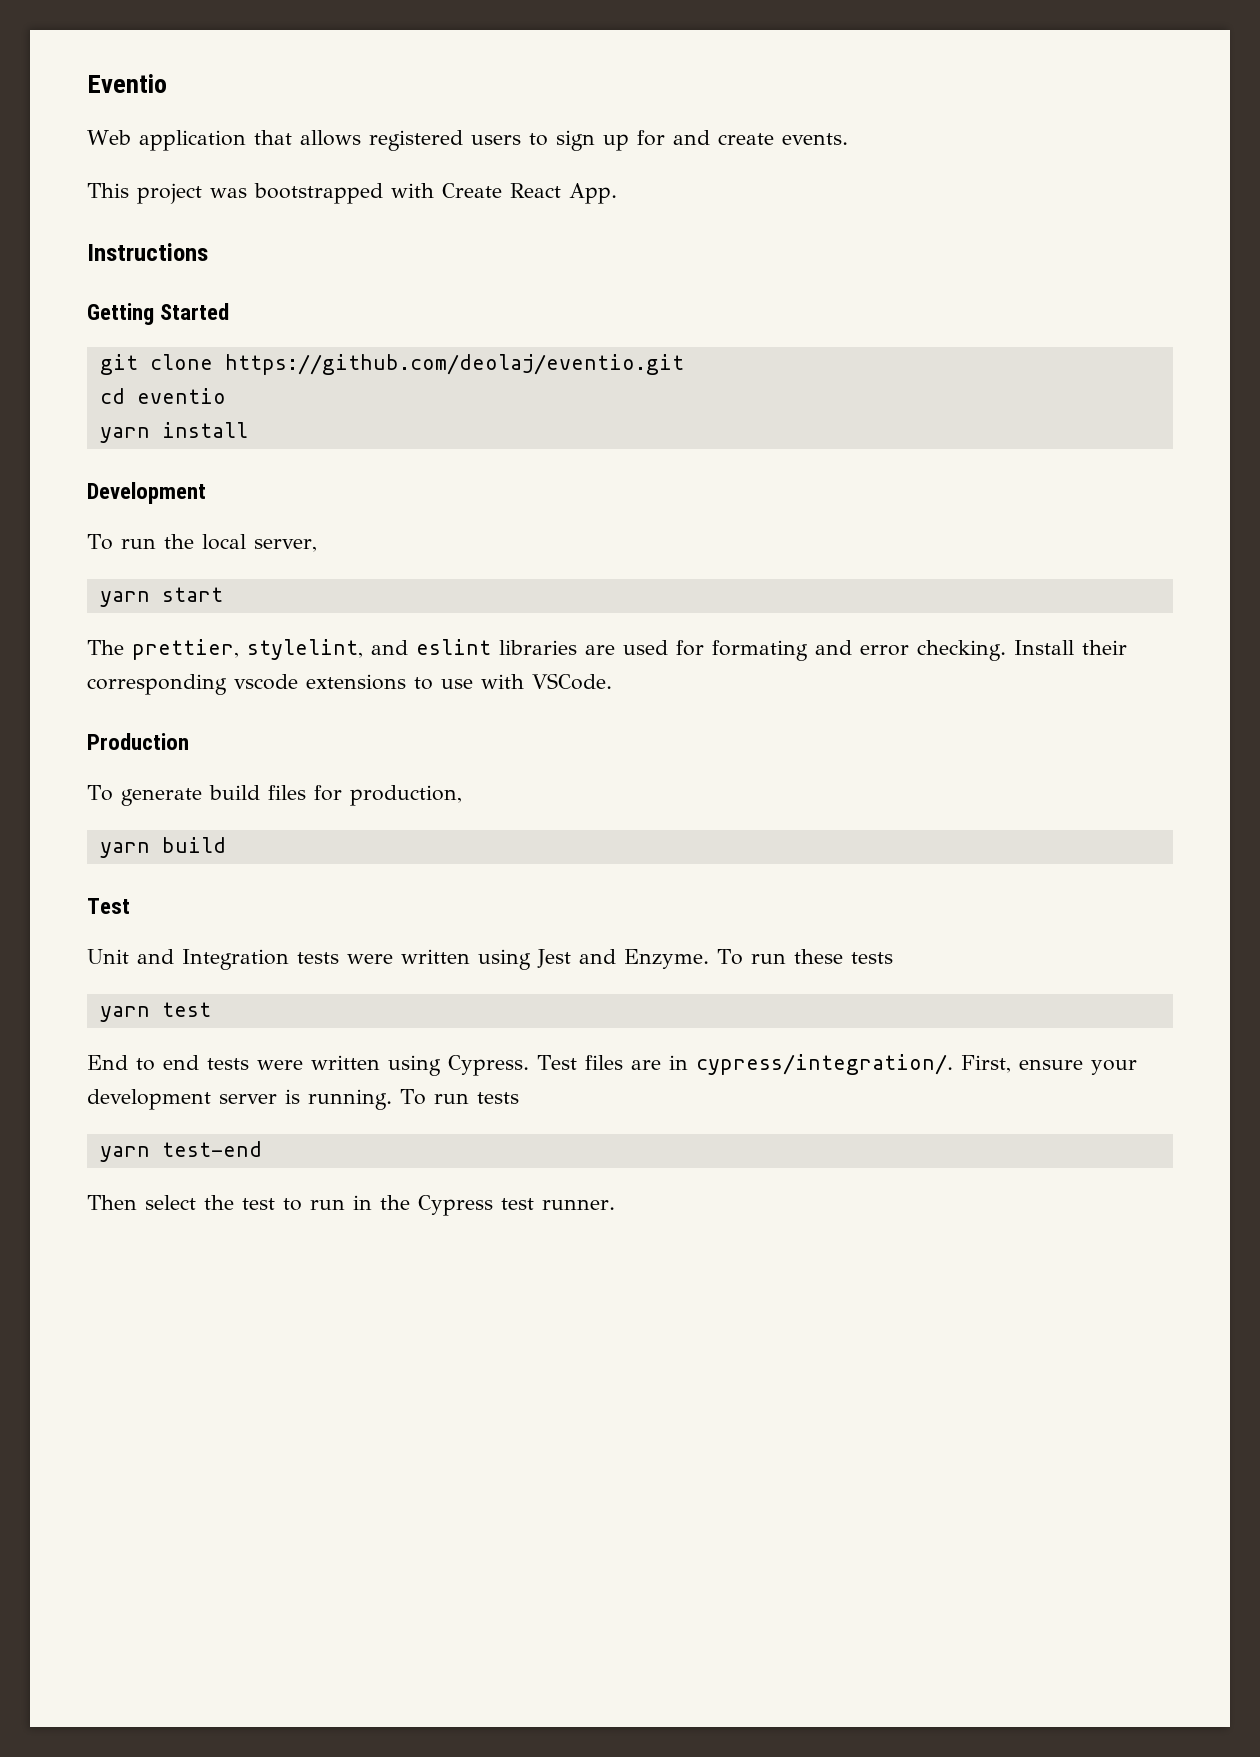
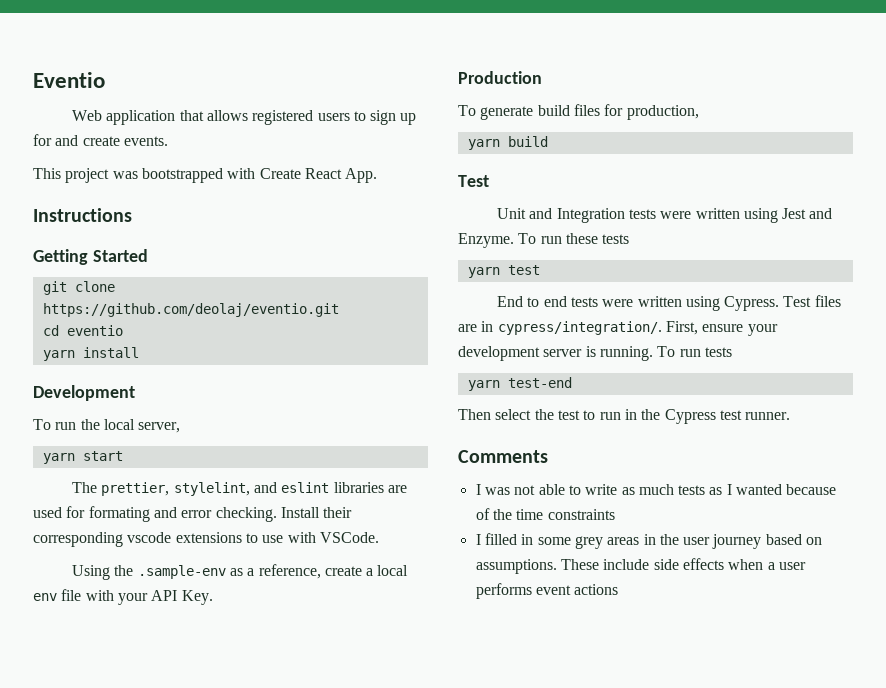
(612, 681) none -> [71,564,409,580] [33,589,213,605] // Using the .sample-env as a reference, create a local env file with your API Key.
(615, 1204) none -> [458,450,548,463] [475,484,837,495] [475,508,615,520] [475,533,823,549] [475,558,806,574] [475,583,619,599] // Comments // I was not able to write as much tests as I wanted because of the time constraints // I filled in some grey areas in the user journey based on assumptions. These include side effects when a user performs event actions

